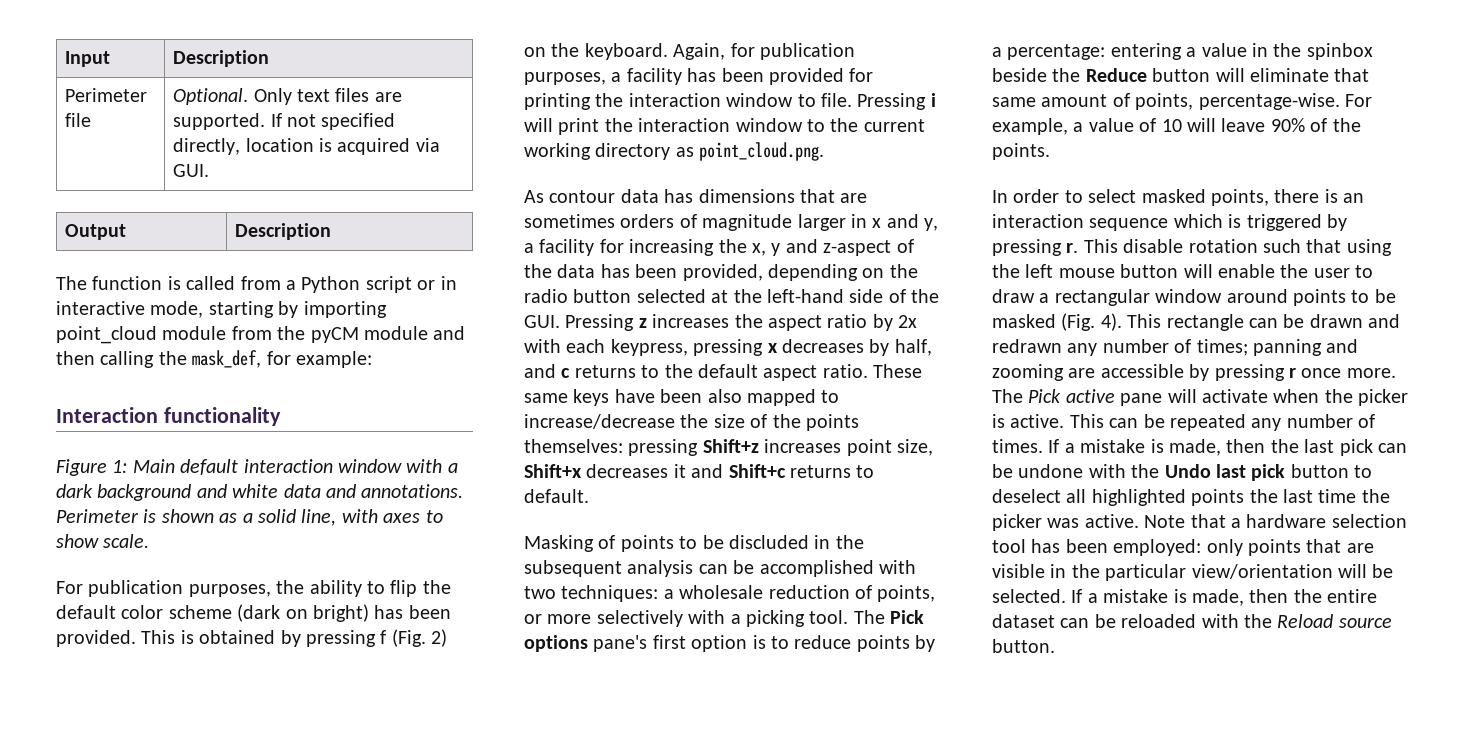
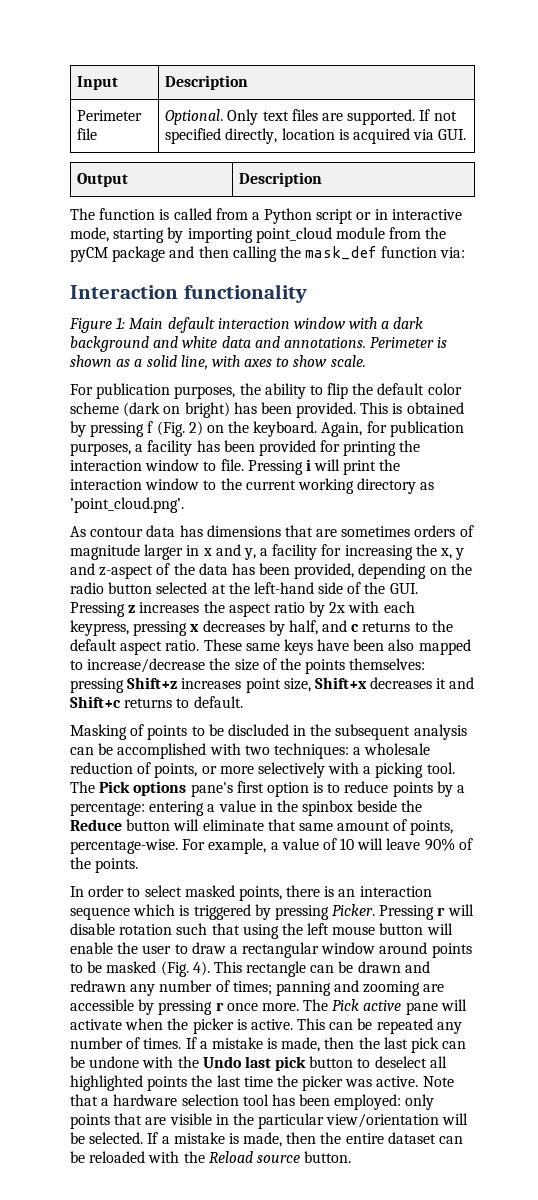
[364,326,428,340] module -> [112,246,166,262] package
[192,350,372,368] mask_def, for example: -> [305,246,466,260] mask_def function via:
[699,142,825,161] point_cloud.png. -> [70,497,184,513] ’point_cloud.png’.
[1066,239,1118,253] r. This -> [332,904,474,920] Picker. Pressing r will

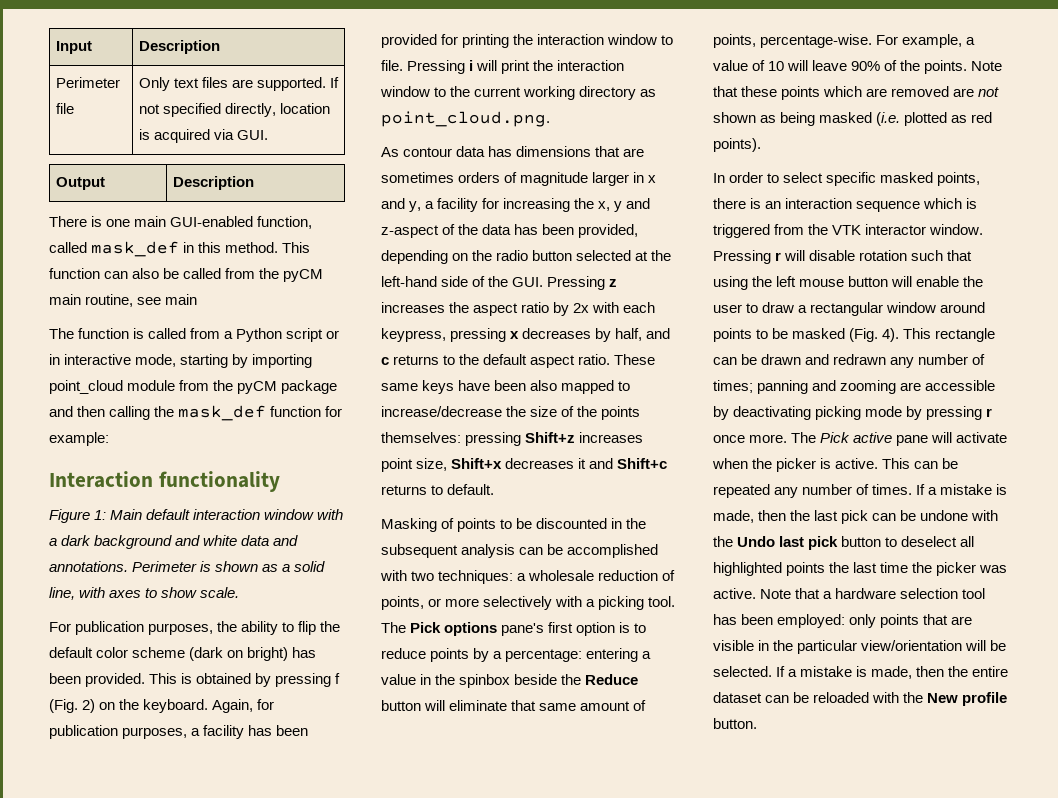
[165,109,224,125] Optional. -> (74, 108) none
(323, 179) none -> [49,216,313,229] [49,241,311,257] [49,268,324,282] [49,294,198,307] // There is one main GUI-enabled function, called mask_def in this method. This function can also be called from the pyCM main routine, see main
[440,247,466,258] via: -> [325,406,343,417] [49,432,109,446] for example:
[70,497,184,513] ’point_cloud.png’. -> [381,111,550,127] point_cloud.png.
[227,724,289,736] discluded -> [536,518,608,529] discounted
(139, 865) none -> [971,61,1003,71] [713,86,1000,100] [713,112,993,126] [713,138,761,152] Note that these points which are removed are not shown as being masked (i.e. plotted as red points).
(182, 891) none -> [826,172,877,186] specific
[254,904,376,920] by pressing Picker. -> [774,224,984,235] from the VTK interactor window.
(155, 1007) none -> [733,406,923,420] deactivating picking mode by
[208,1151,300,1163] Reload source -> [927,692,1008,706] New profile

